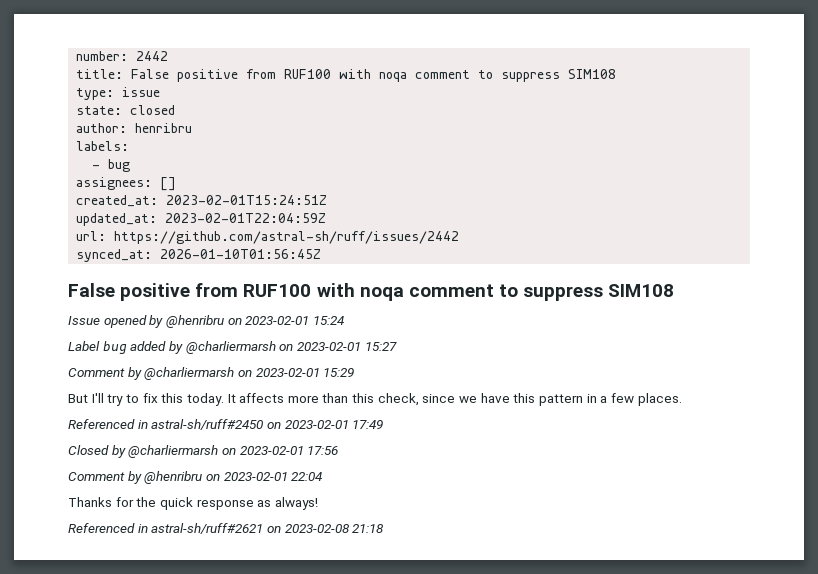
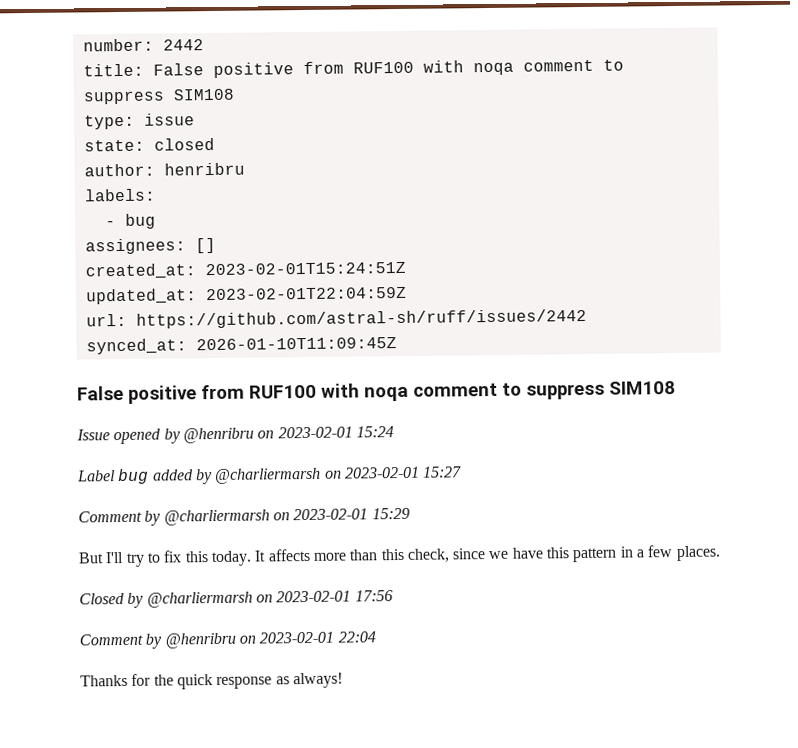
[160,249,322,259] 2026-01-10T01:56:45Z -> [195,337,397,351] 2026-01-10T11:09:45Z
[68,419,384,430] // Referenced in astral-sh/ruff#2450 on 2023-02-01 17:49 -> (721, 553) none
[68,523,385,534] // Referenced in astral-sh/ruff#2621 on 2023-02-08 21:18 -> (343, 680) none

